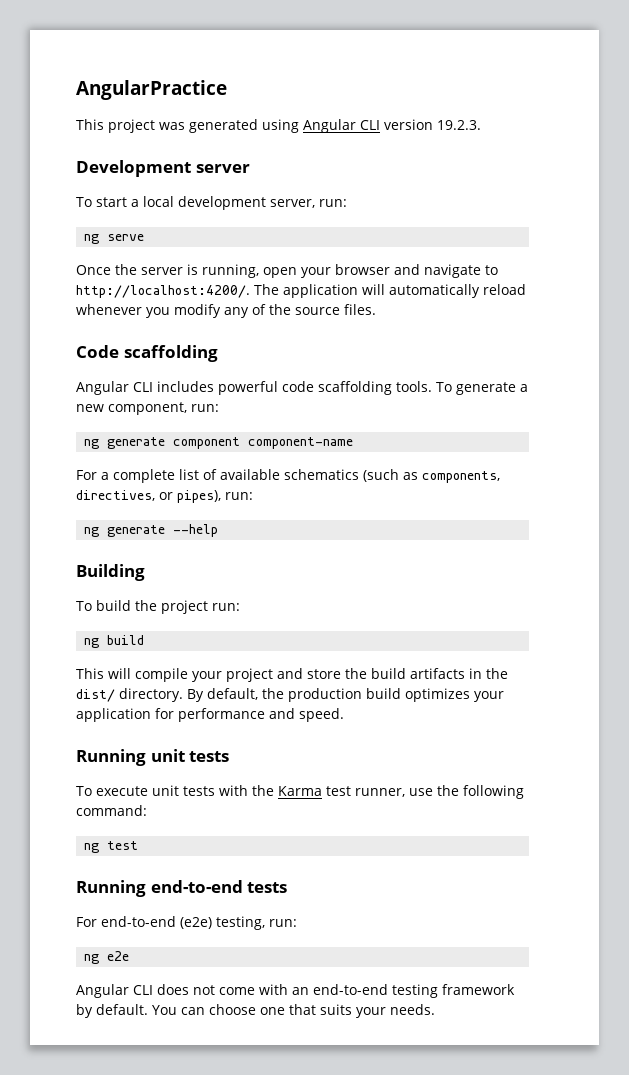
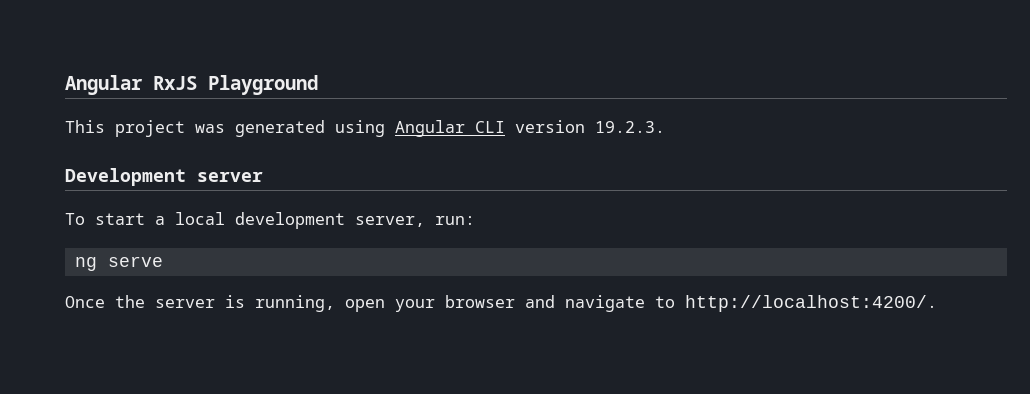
[76,80,227,100] AngularPractice -> [65,75,318,95] Angular RxJS Playground
[254,284,526,298] [76,304,376,318] [76,345,218,362] [76,381,528,395] [76,402,219,415] [84,437,354,449] [76,469,500,483] [76,490,253,503] [84,524,219,537] [76,564,145,581] [76,600,240,614] [84,635,145,648] [76,668,508,682] [76,688,504,702] [76,708,344,722] [76,749,230,766] [76,785,524,799] [76,805,147,816] [84,841,139,853] [76,880,288,897] [76,916,297,930] [84,951,130,964] [76,984,515,998] [76,1004,435,1018] The application will automatically reload whenever you modify any of the source files. // Code scaffolding // Angular CLI includes powerful code scaffolding tools. To generate a new component, run: // ng generate component component-name // For a complete list of available schematics (such as components, directives, or pipes), run: // ng generate --help // Building // To build the project run: // ng build // This will compile your project and store the build artifacts in the dist/ directory. By default, the production build optimizes your application for performance and speed. // Running unit tests // To execute unit tests with the Karma test runner, use the following command: // ng test // Running end-to-end tests // For end-to-end (e2e) testing, run: // ng e2e // Angular CLI does not come with an end-to-end testing framework by default. You can choose one that suits your needs. -> (937, 303) none

